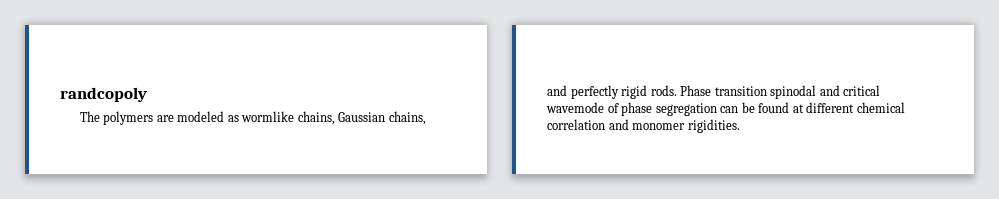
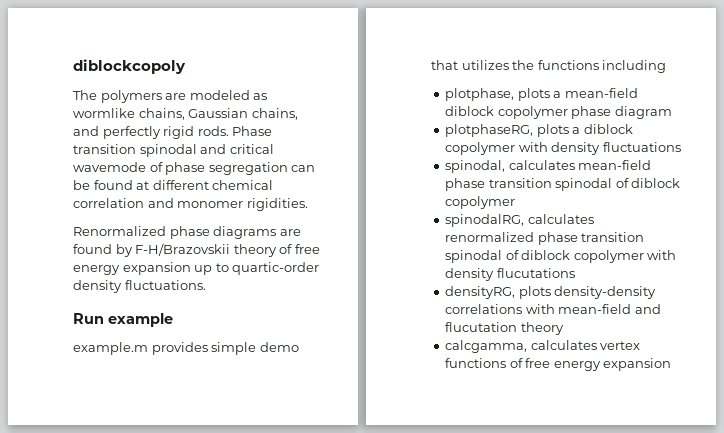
[60,87,147,102] randcopoly -> [73,59,186,74] diblockcopoly
(740, 126) none -> [73,226,301,239] [73,243,320,257] [73,262,320,275] [73,280,206,293] [73,313,173,327] [73,342,299,355] [431,60,667,73] [445,88,638,101] [445,106,672,119] [445,124,633,137] [445,142,681,155] [445,160,652,173] [445,178,681,191] [445,196,516,209] [445,214,594,227] [445,232,645,245] [445,250,677,263] [445,268,575,281] [445,286,657,299] [445,304,661,314] [445,322,564,335] [445,340,641,353] [445,358,672,371] // Renormalized phase diagrams are found by F-H/Brazovskii theory of free energy expansion up to quartic-order density fluctuations. // Run example // example.m provides simple demo that utilizes the functions including // plotphase, plots a mean-field diblock copolymer phase diagram // plotphaseRG, plots a diblock copolymer with density fluctuations // spinodal, calculates mean-field phase transition spinodal of diblock copolymer // spinodalRG, calculates renormalized phase transition spinodal of diblock copolymer with density flucutations // densityRG, plots density-density correlations with mean-field and flucutation theory // calcgamma, calculates vertex functions of free energy expansion

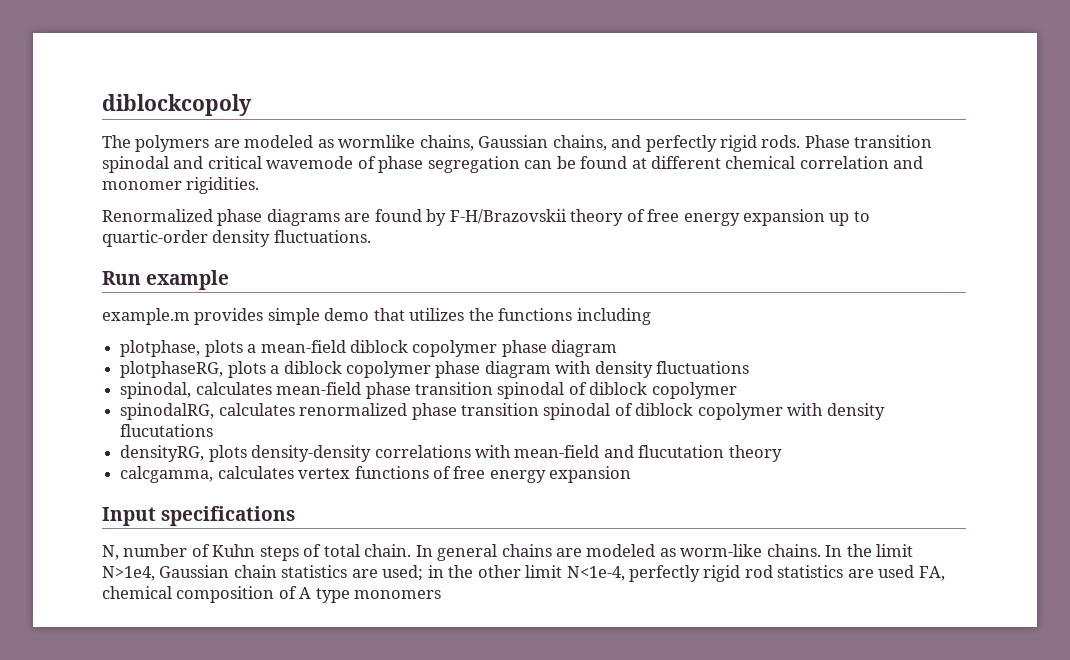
(516, 148) none -> [435,361,551,378] phase diagram
(672, 364) none -> [102,506,296,526] [102,544,914,561] [102,565,945,582] [102,586,442,603] // Input specifications // N, number of Kuhn steps of total chain. In general chains are modeled as worm-like chains. In the limit N>1e4, Gaussian chain statistics are used; in the other limit N<1e-4, perfectly rigid rod statistics are used FA, chemical composition of A type monomers

